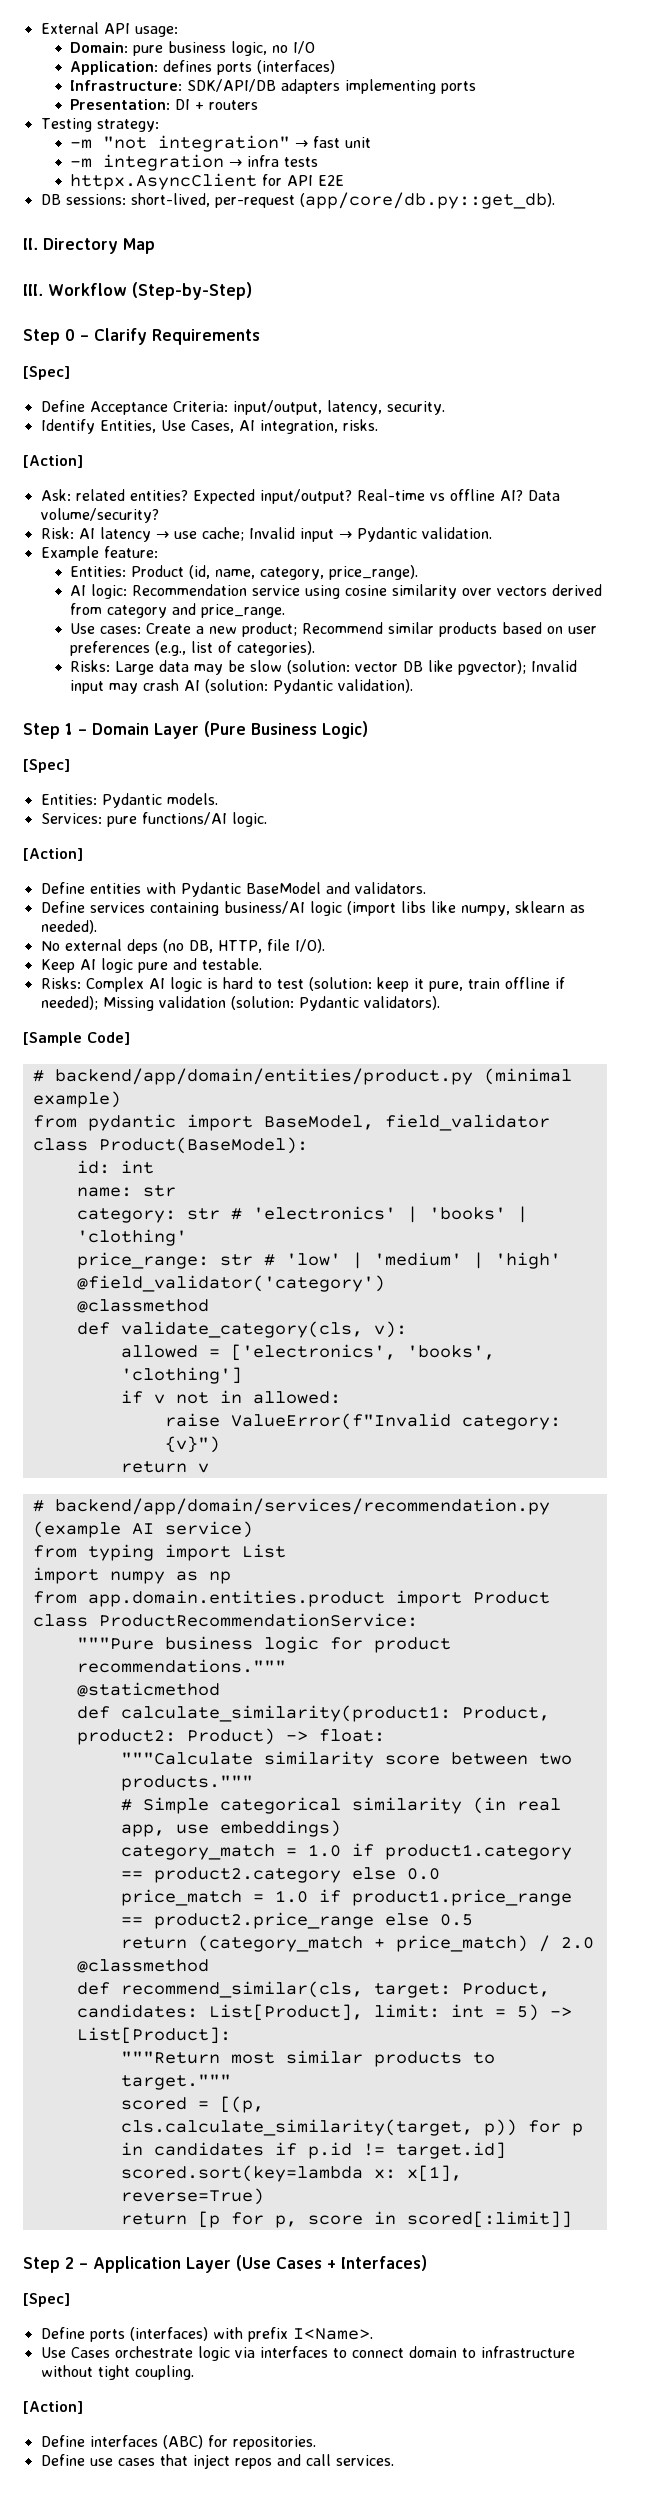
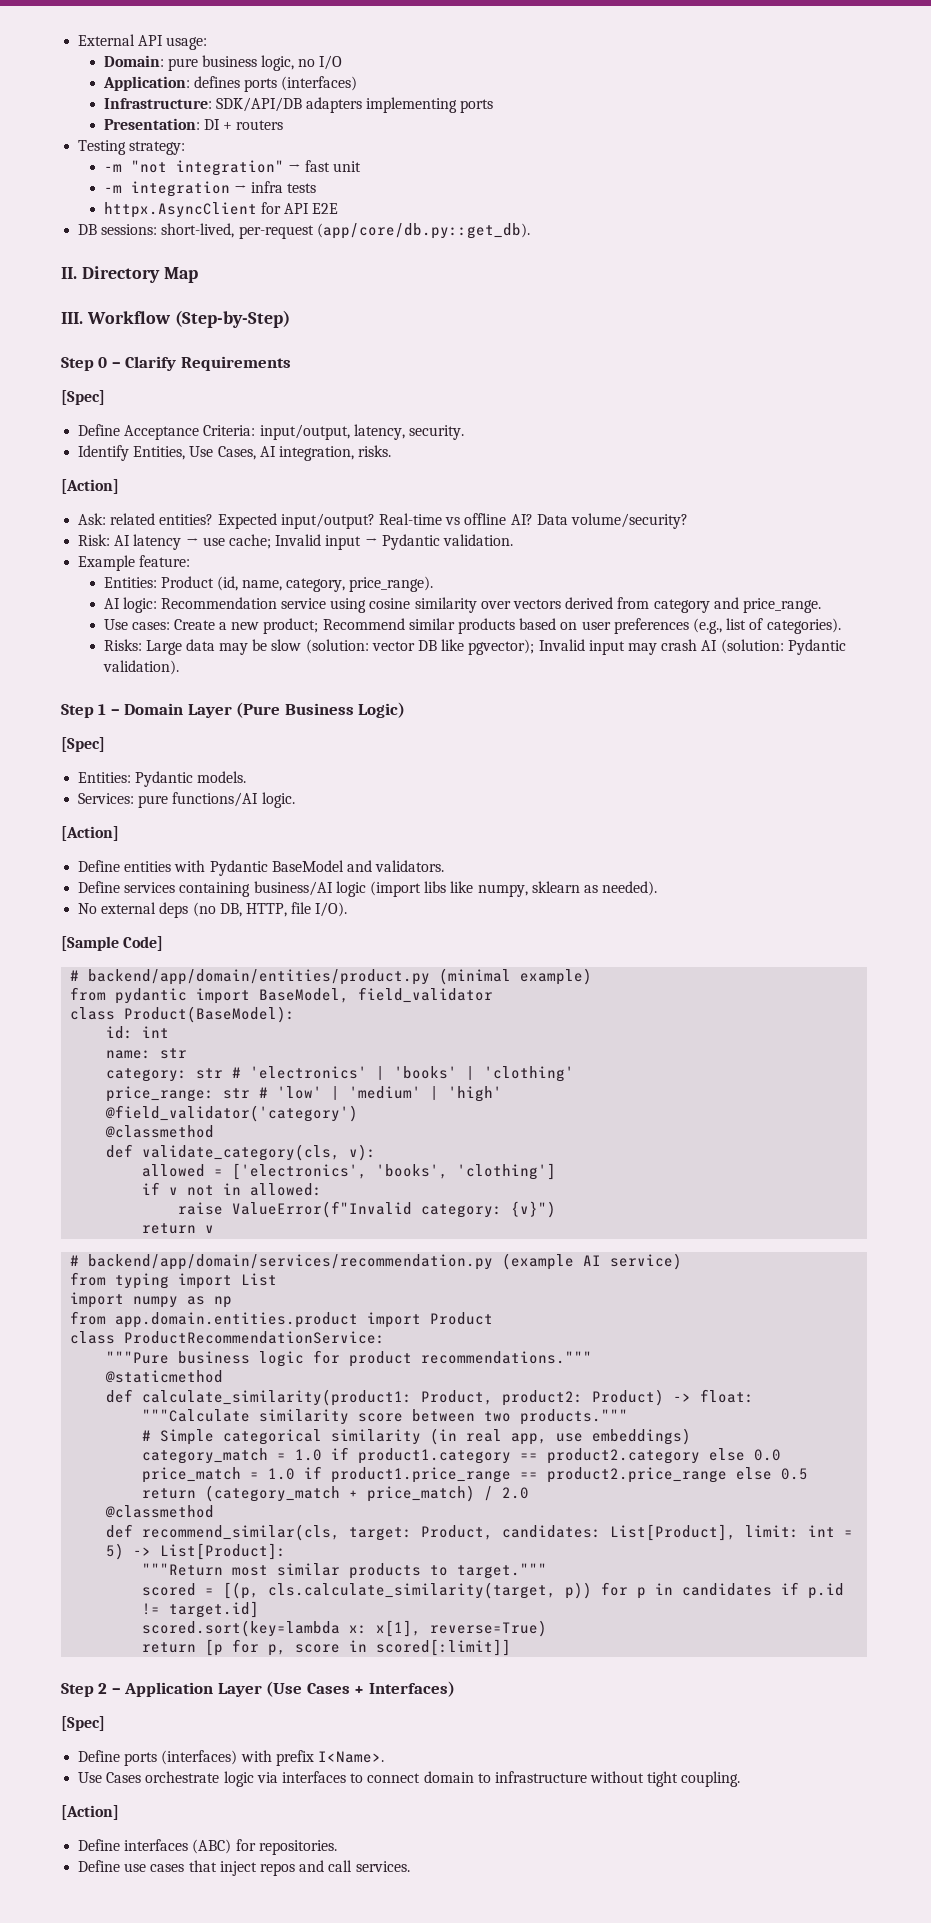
[40,958,262,973] [40,977,565,992] [40,996,440,1011] // Keep AI logic pure and testable. // Risks: Complex AI logic is hard to test (solution: keep it pure, train offline if needed); Missing validation (solution: Pydantic validators). -> (348, 909) none

